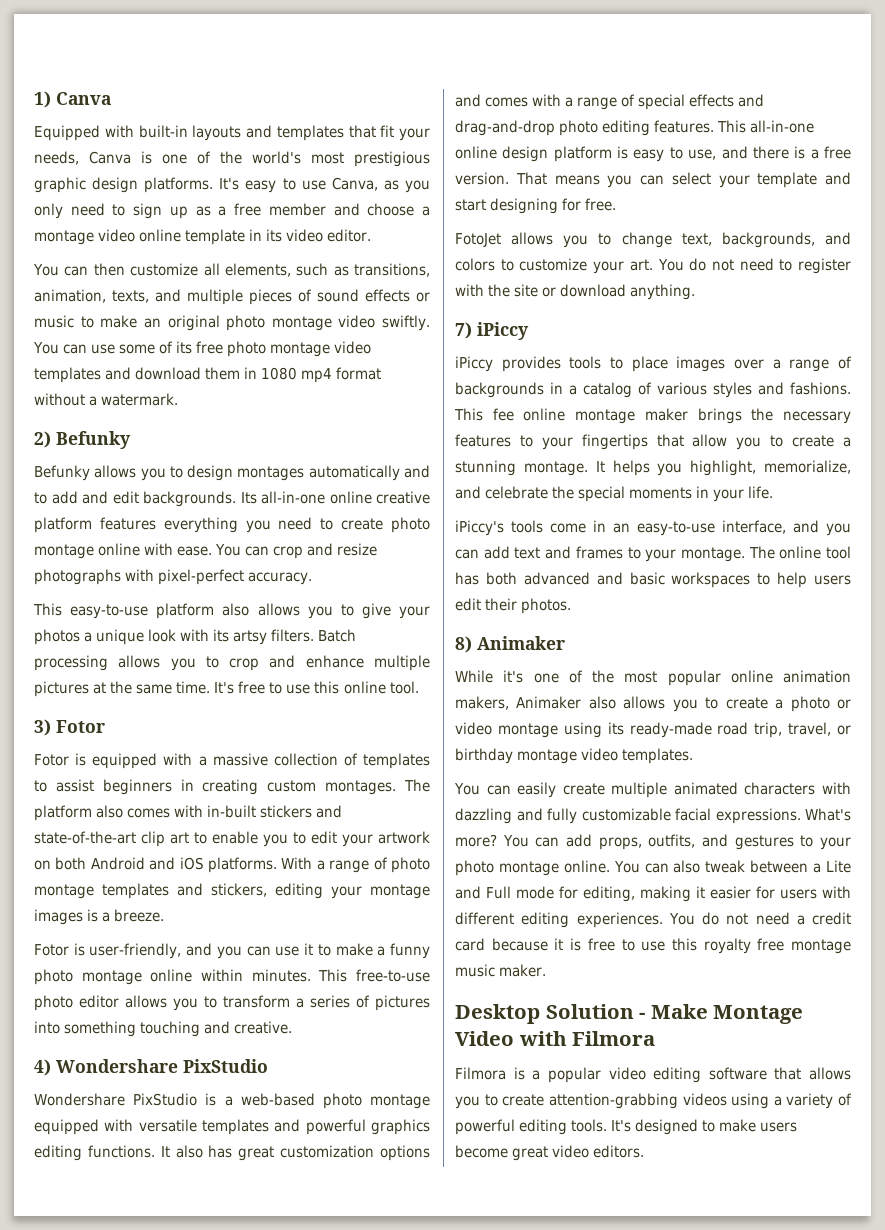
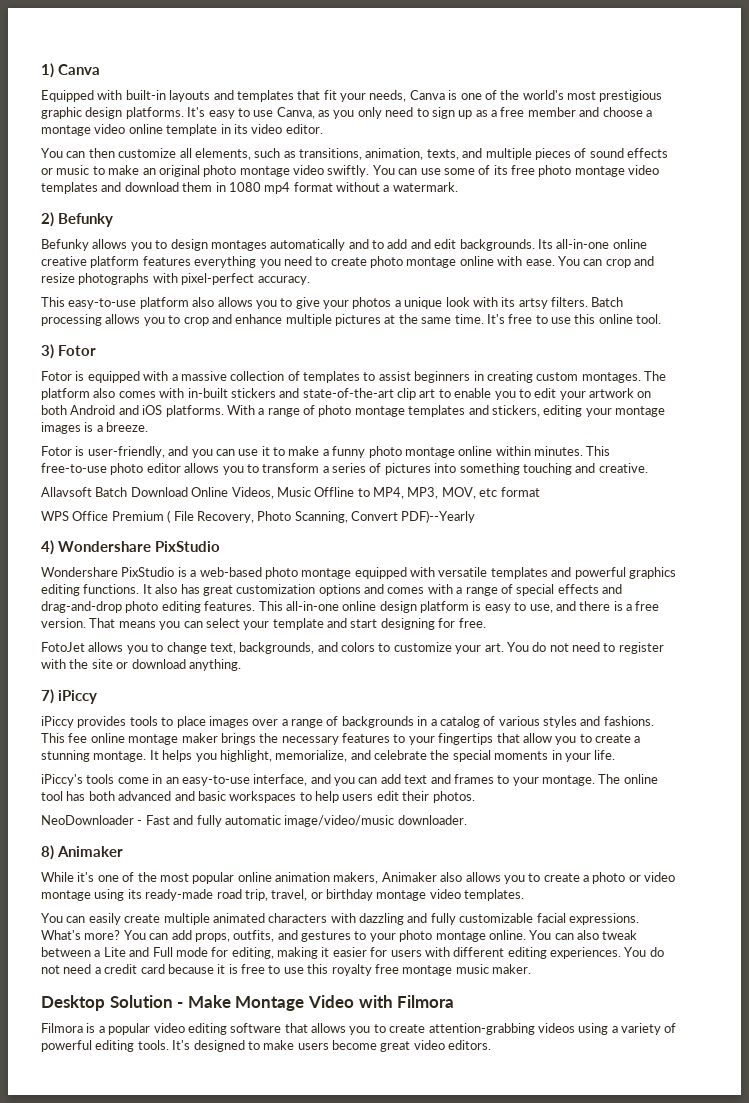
(293, 1027) none -> [41,487,540,499] [41,510,476,523] // Allavsoft Batch Download Online Videos, Music Offline to MP4, MP3, MOV, etc format // WPS Office Premium ( File Recovery, Photo Scanning, Convert PDF)--Yearly
(572, 606) none -> [41,815,467,827] // NeoDownloader - Fast and fully automatic image/video/music downloader.

